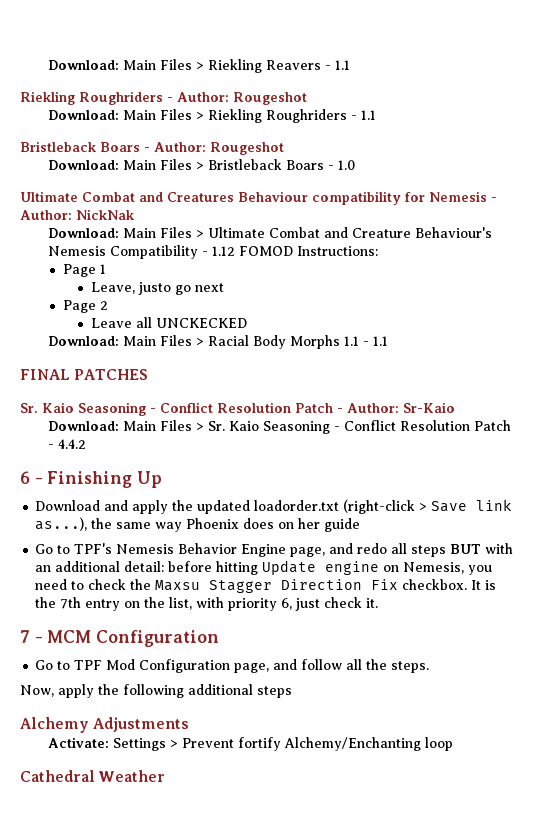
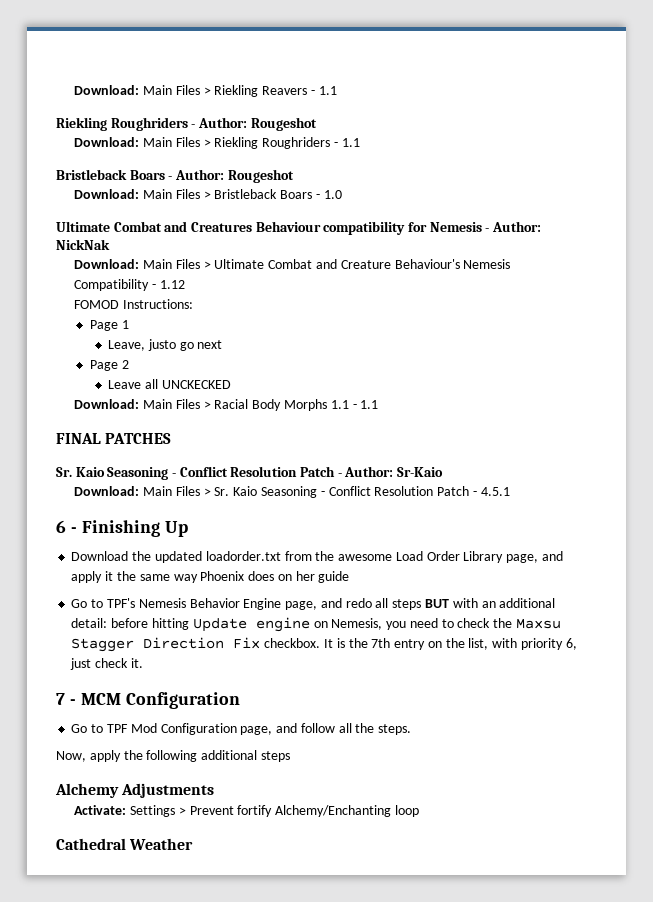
(235, 251) none -> (185, 284) //
[57,439,86,449] 4.4.2 -> [480,487,510,496] 4.5.1
[104,500,169,514] and apply -> (129, 556) none
[343,499,513,514] [35,517,88,531] (right-click > Save link as...), -> [284,551,563,563] [71,571,114,583] from the awesome Load Order Library page, and apply it

